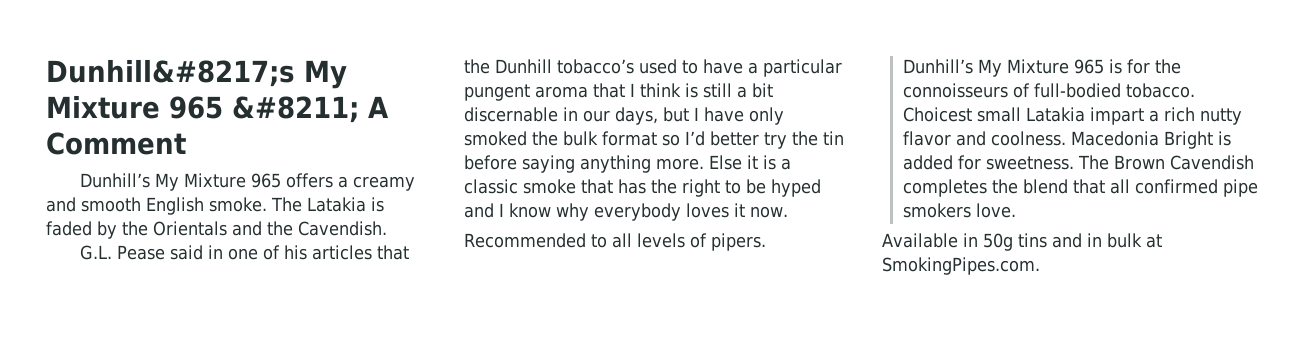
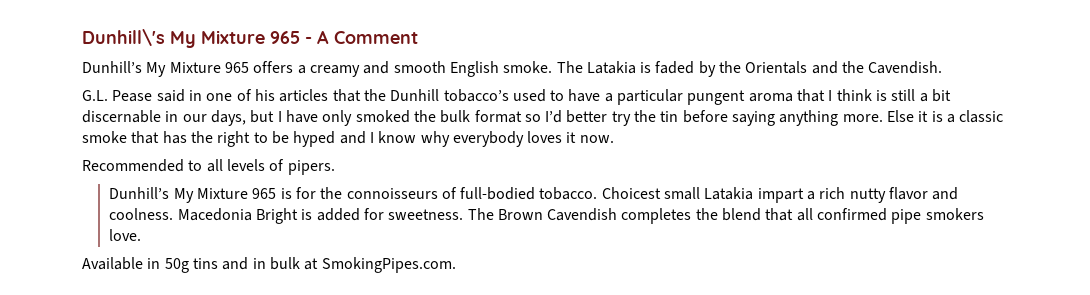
[46,59,347,89] [46,95,359,123] Dunhill&#8217;s My Mixture 965 &#8211; -> [82,29,312,48] Dunhill\'s My Mixture 965 -

